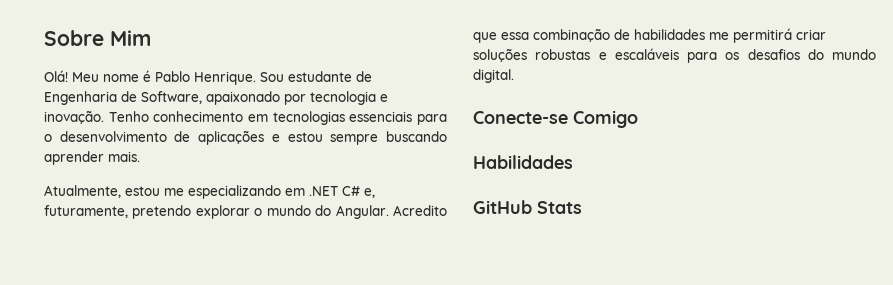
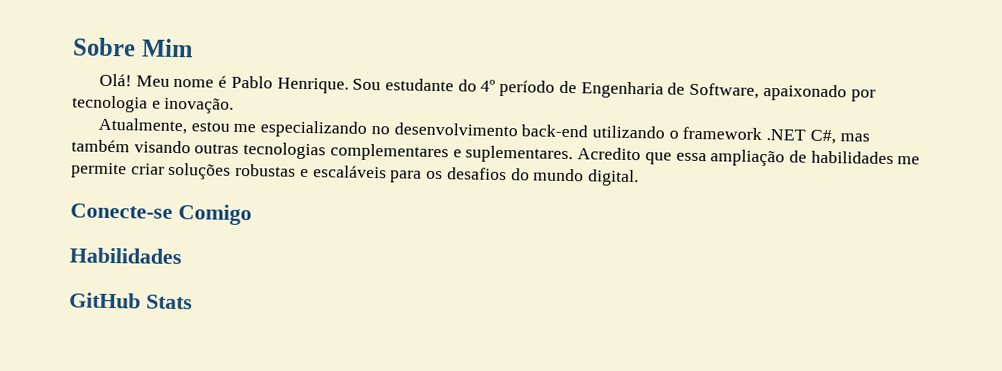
(352, 76) none -> [457,79,556,97] do 4º período
[108,111,447,125] [44,130,448,145] [44,151,140,165] [44,185,375,199] [44,205,389,219] Tenho conhecimento em tecnologias essenciais para o desenvolvimento de aplicações e estou sempre buscando aprender mais. // Atualmente, estou me especializando em .NET C# e, futuramente, pretendo explorar o mundo do Angular. -> [97,117,870,145] [71,139,574,164] // Atualmente, estou me especializando no desenvolvimento back-end utilizando o framework .NET C#, mas também visando outras tecnologias complementares e suplementares.
[533,28,610,42] combinação -> [710,149,786,167] ampliação
[733,28,792,43] permitirá -> [71,162,127,179] permite

